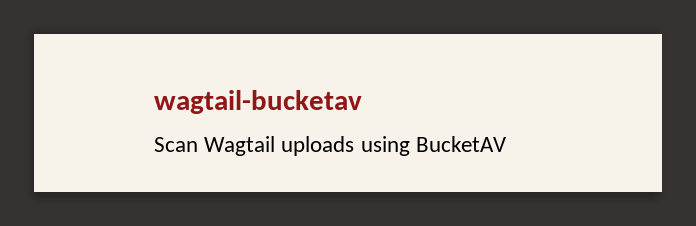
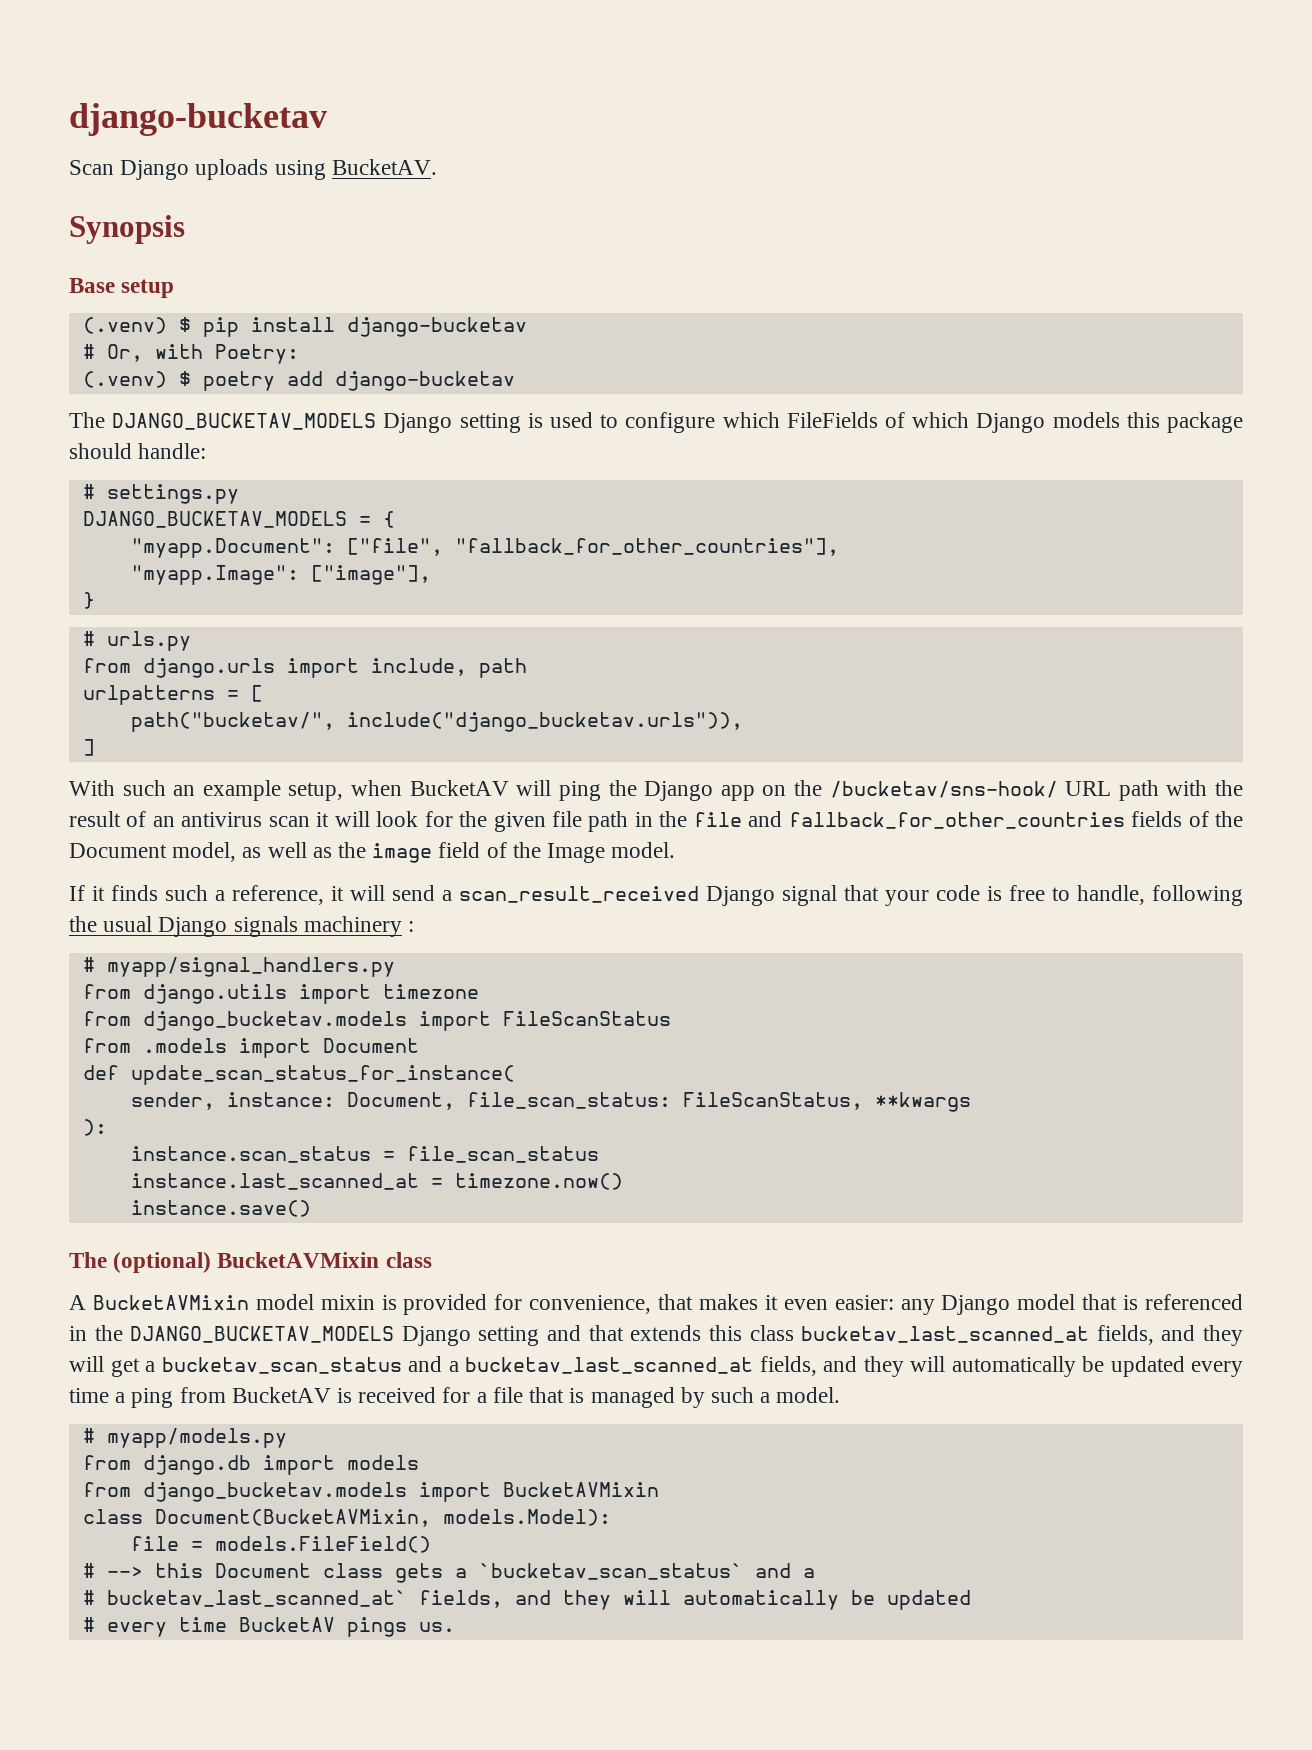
[154,90,362,114] wagtail-bucketav -> [69,103,327,136] django-bucketav
[204,136,276,156] Wagtail -> [120,160,190,180] Django
[415,136,506,152] BucketAV -> [331,159,437,175] [69,215,185,244] [69,278,175,298] [82,317,527,337] [82,344,299,364] [82,371,515,391] [69,412,1244,433] [69,443,207,459] [82,484,239,504] [82,511,395,528] [130,538,839,558] [130,565,431,585] [82,592,95,609] [82,631,191,651] [82,658,527,678] [82,685,263,705] [130,712,743,732] [82,739,95,756] [69,780,1243,801] [69,811,1244,832] [69,842,676,863] [69,885,1243,906] [69,916,415,937] [82,957,395,977] [82,984,479,1004] [82,1011,671,1031] [82,1038,419,1058] [82,1065,515,1085] [130,1092,971,1112] [82,1119,107,1136] [130,1146,599,1163] [130,1173,623,1190] [130,1200,311,1217] [69,1252,432,1273] [69,1294,1244,1315] [69,1325,1243,1346] [69,1356,1243,1377] [69,1387,841,1408] [82,1428,287,1448] [82,1455,419,1475] [82,1482,659,1502] [82,1509,611,1527] [130,1536,431,1553] [82,1563,815,1583] [82,1590,971,1610] [82,1617,455,1637] BucketAV. // Synopsis // Base setup // (.venv) $ pip install django-bucketav // # Or, with Poetry: // (.venv) $ poetry add django-bucketav // The DJANGO_BUCKETAV_MODELS Django setting is used to configure which FileFields of which Django models this package should handle: // # settings.py // DJANGO_BUCKETAV_MODELS = { // "myapp.Document": ["file", "fallback_for_other_countries"], // "myapp.Image": ["image"], // } // # urls.py // from django.urls import include, path // urlpatterns = [ // path("bucketav/", include("django_bucketav.urls")), // ] // With such an example setup, when BucketAV will ping the Django app on the /bucketav/sns-hook/ URL path with the result of an antivirus scan it will look for the given file path in the file and fallback_for_other_countries fields of the Document model, as well as the image field of the Image model. // If it finds such a reference, it will send a scan_result_received Django signal that your code is free to handle, following the usual Django signals machinery : // # myapp/signal_handlers.py // from django.utils import timezone // from django_bucketav.models import FileScanStatus // from .models import Document // def update_scan_status_for_instance( // sender, instance: Document, file_scan_status: FileScanStatus, **kwargs // ): // instance.scan_status = file_scan_status // instance.last_scanned_at = timezone.now() // instance.save() // The (optional) BucketAVMixin class // A BucketAVMixin model mixin is provided for convenience, that makes it even easier: any Django model that is referenced in the DJANGO_BUCKETAV_MODELS Django setting and that extends this class bucketav_last_scanned_at fields, and they will get a bucketav_scan_status and a bucketav_last_scanned_at fields, and they will automatically be updated every time a ping from BucketAV is received for a file that is managed by such a model. // # myapp/models.py // from django.db import models // from django_bucketav.models import BucketAVMixin // class Document(BucketAVMixin, models.Model): // file = models.FileField() // # --> this Document class gets a `bucketav_scan_status` and a // # bucketav_last_scanned_at` fields, and they will automatically be updated // # every time BucketAV pings us.

